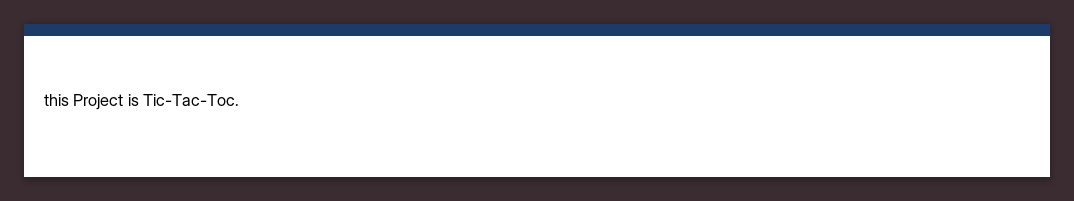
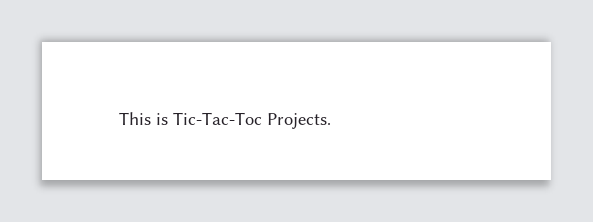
[44,94,240,110] this Project is Tic-Tac-Toc. -> [119,112,331,129] This is Tic-Tac-Toc Projects.

